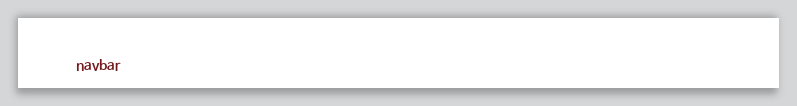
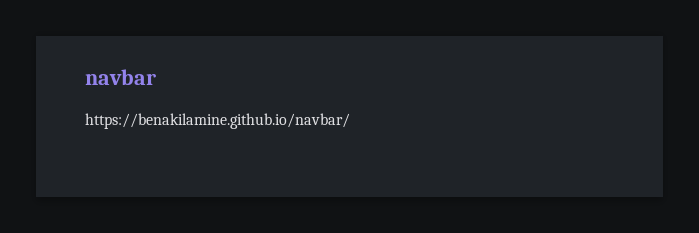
(121, 65) none -> [85,113,350,129] // https://benakilamine.github.io/navbar/

